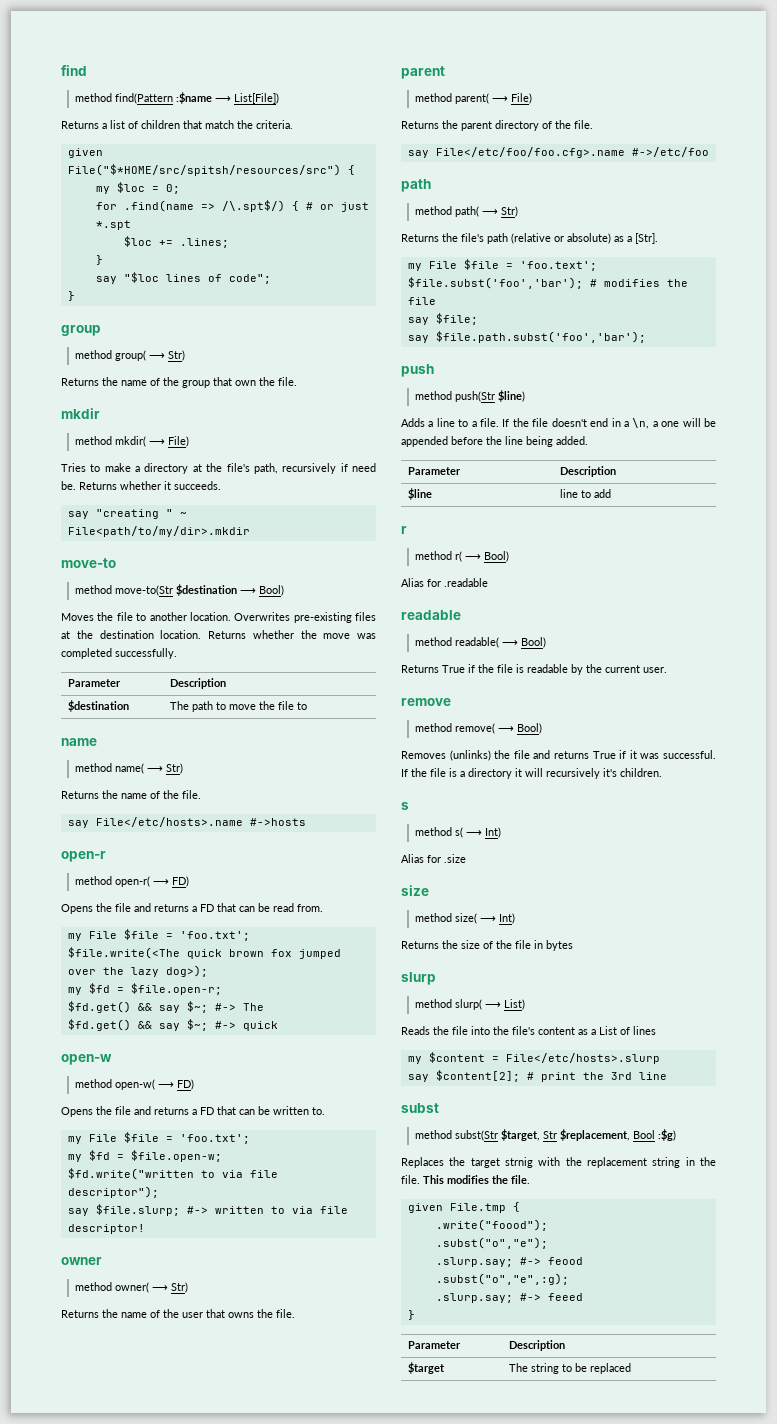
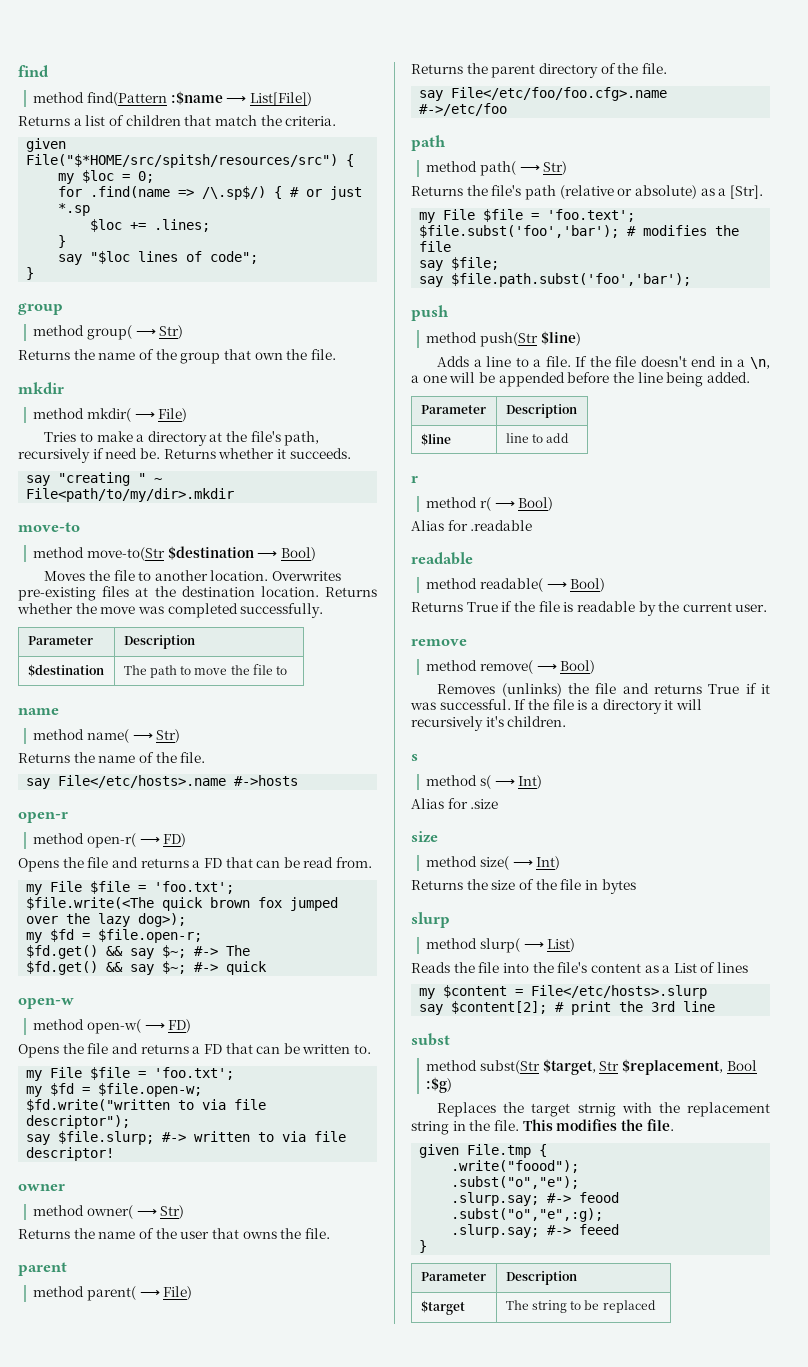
[221,200,285,212] /\.spt$/) -> [202,186,267,200] /\.sp$/)
[95,220,131,230] *.spt -> [58,203,91,216] *.sp

